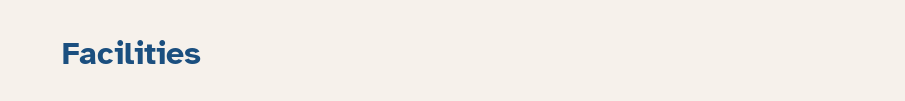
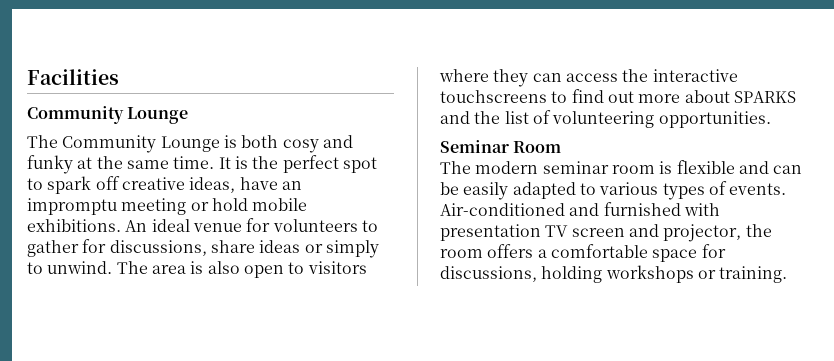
(201, 52) none -> [27,106,189,124] [27,135,353,153] [27,155,377,174] [27,176,302,194] [27,198,308,215] [27,218,378,232] [27,239,379,258] [27,261,367,278] [439,69,738,87] [440,89,796,103] [440,110,771,128] [440,140,562,153] [440,160,803,174] [440,181,787,200] [440,202,720,216] [440,224,772,242] [440,244,726,262] [440,265,788,283] // Community Lounge // The Community Lounge is both cosy and funky at the same time. It is the perfect spot to spark off creative ideas, have an impromptu meeting or hold mobile exhibitions. An ideal venue for volunteers to gather for discussions, share ideas or simply to unwind. The area is also open to visitors where they can access the interactive touchscreens to find out more about SPARKS and the list of volunteering opportunities. // Seminar Room // The modern seminar room is flexible and can be easily adapted to various types of events. Air-conditioned and furnished with presentation TV screen and projector, the room offers a comfortable space for discussions, holding workshops or training.

